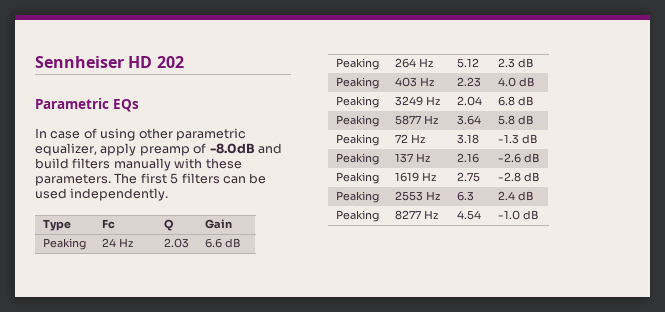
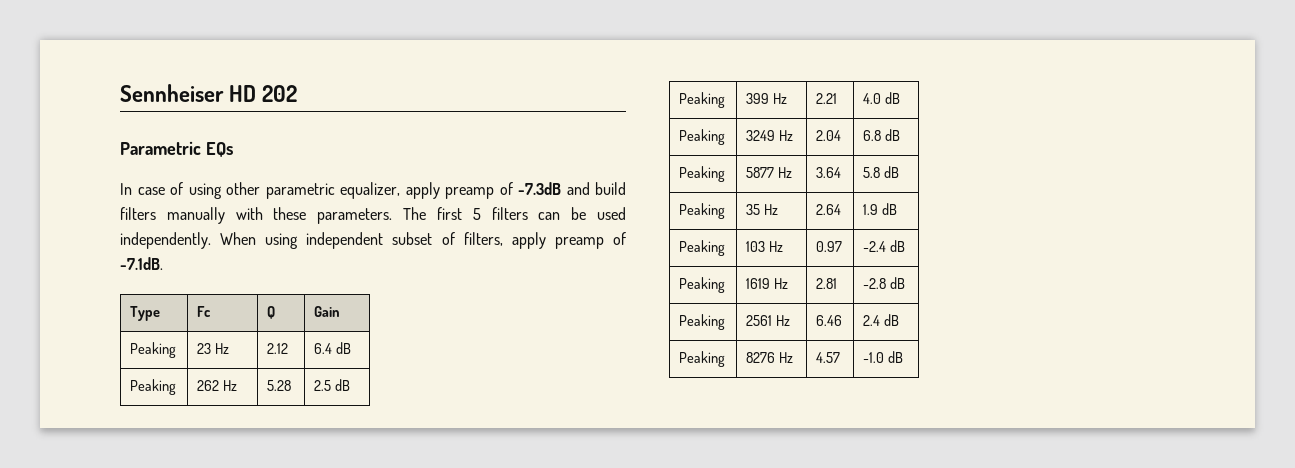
[209,143,255,154] -8.0dB -> [518,182,562,195] -7.3dB
(169, 194) none -> [220,232,626,249] [120,257,163,270] When using independent subset of filters, apply preamp of -7.1dB.
[101,238,133,247] [163,238,189,248] [204,238,240,248] [335,58,379,70] [394,58,433,68] [456,58,479,68] [497,58,533,68] [335,77,379,89] [394,77,434,87] [456,77,481,87] 24 Hz | 2.03 | 6.6 dB // Peaking | 264 Hz | 5.12 | 2.3 dB // Peaking | 403 Hz | 2.23 -> [197,343,230,354] [267,343,289,354] [314,342,352,354] [130,379,177,395] [197,380,238,391] [267,380,292,391] [314,379,351,391] [679,92,726,108] [746,93,788,104] [816,93,838,104] 23 Hz | 2.12 | 6.4 dB // Peaking | 262 Hz | 5.28 | 2.5 dB // Peaking | 399 Hz | 2.21
[394,134,425,143] [456,134,479,144] [497,134,537,144] [335,153,379,165] [394,153,430,163] [456,153,479,163] [497,153,521,163] 72 Hz | 3.18 | -1.3 dB // Peaking | 137 Hz | 2.16 | -2.6 -> [746,204,779,215] [816,204,842,215] [863,203,898,215] [679,240,726,256] [746,241,784,252] [816,241,843,252] [863,241,887,252] 35 Hz | 2.64 | 1.9 dB // Peaking | 103 Hz | 0.97 | -2.4
[456,172,480,182] 2.75 -> [816,278,838,289] 2.81
[394,191,440,201] [456,191,474,201] 2553 Hz | 6.3 -> [746,315,791,326] [816,315,843,326] 2561 Hz | 6.46
[394,210,438,220] [456,210,481,220] 8277 Hz | 4.54 -> [746,352,794,363] [816,352,841,363] 8276 Hz | 4.57

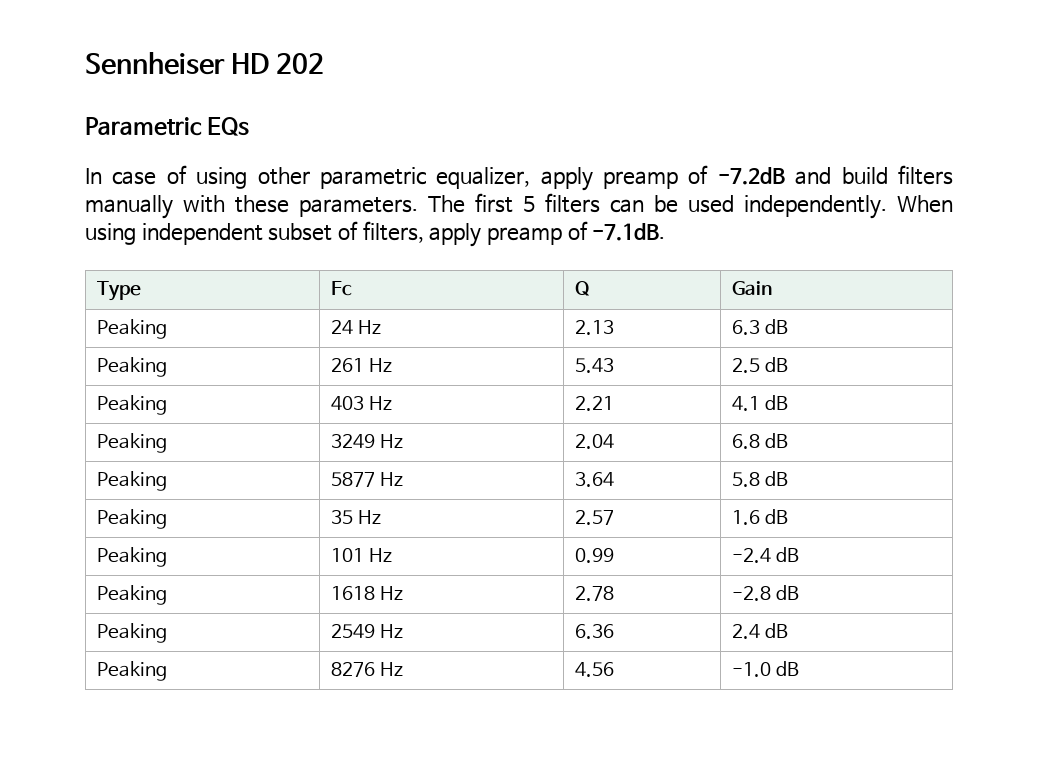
[518,182,562,195] -7.3dB -> [717,167,785,185] -7.2dB
[197,343,230,354] [267,343,289,354] [314,342,352,354] [130,379,177,395] [197,380,238,391] [267,380,292,391] 23 Hz | 2.12 | 6.4 dB // Peaking | 262 Hz | 5.28 -> [330,320,381,334] [574,320,614,335] [731,319,788,335] [96,357,167,377] [330,358,392,372] [574,358,614,373] 24 Hz | 2.13 | 6.3 dB // Peaking | 261 Hz | 5.43
[746,93,770,104] 399 -> [330,396,364,410] 403
[863,93,882,104] 4.0 -> [731,396,760,411] 4.1
[816,204,842,215] [863,203,898,215] [679,240,726,256] [746,241,784,252] [816,241,843,252] 2.64 | 1.9 dB // Peaking | 103 Hz | 0.97 -> [574,510,614,525] [731,509,788,525] [96,547,167,567] [330,548,392,562] [574,548,614,563] 2.57 | 1.6 dB // Peaking | 101 Hz | 0.99
[746,278,789,289] [816,278,838,289] 1619 Hz | 2.81 -> [330,586,403,600] [574,586,614,601] 1618 Hz | 2.78
[746,315,791,326] [816,315,843,326] 2561 Hz | 6.46 -> [330,624,403,638] [574,624,614,639] 2549 Hz | 6.36
[816,352,841,363] 4.57 -> [574,662,614,677] 4.56

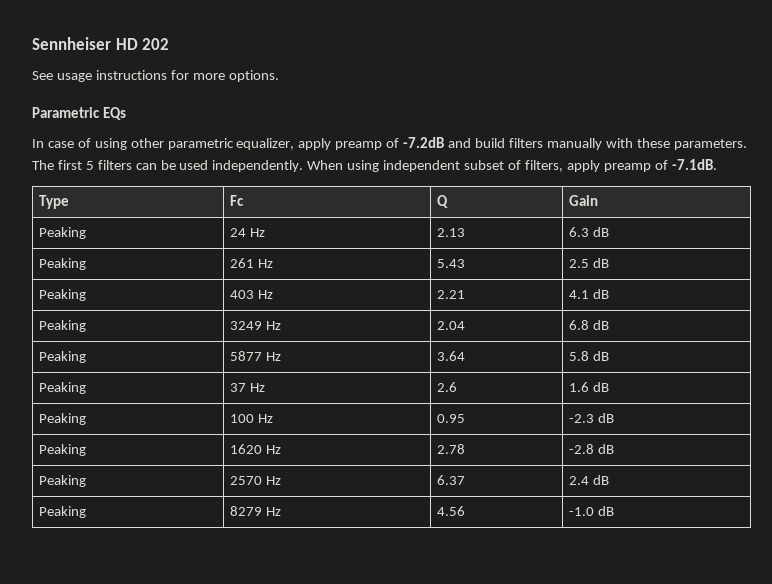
(325, 63) none -> [32,70,279,82] // See usage instructions for more options.
[330,510,381,524] [574,510,614,525] 35 Hz | 2.57 -> [229,383,265,392] [436,382,457,392] 37 Hz | 2.6
[330,548,392,562] [574,548,614,563] [731,547,799,563] [96,585,167,605] [330,586,375,600] 101 Hz | 0.99 | -2.4 dB // Peaking | 1618 -> [229,414,273,423] [436,414,465,423] [568,413,614,423] [38,444,86,456] [229,444,262,454] 100 Hz | 0.95 | -2.3 dB // Peaking | 1620
[330,624,403,638] [574,624,614,639] 2549 Hz | 6.36 -> [229,476,281,485] [436,475,465,485] 2570 Hz | 6.37
[330,662,375,677] 8276 -> [229,506,262,516] 8279

